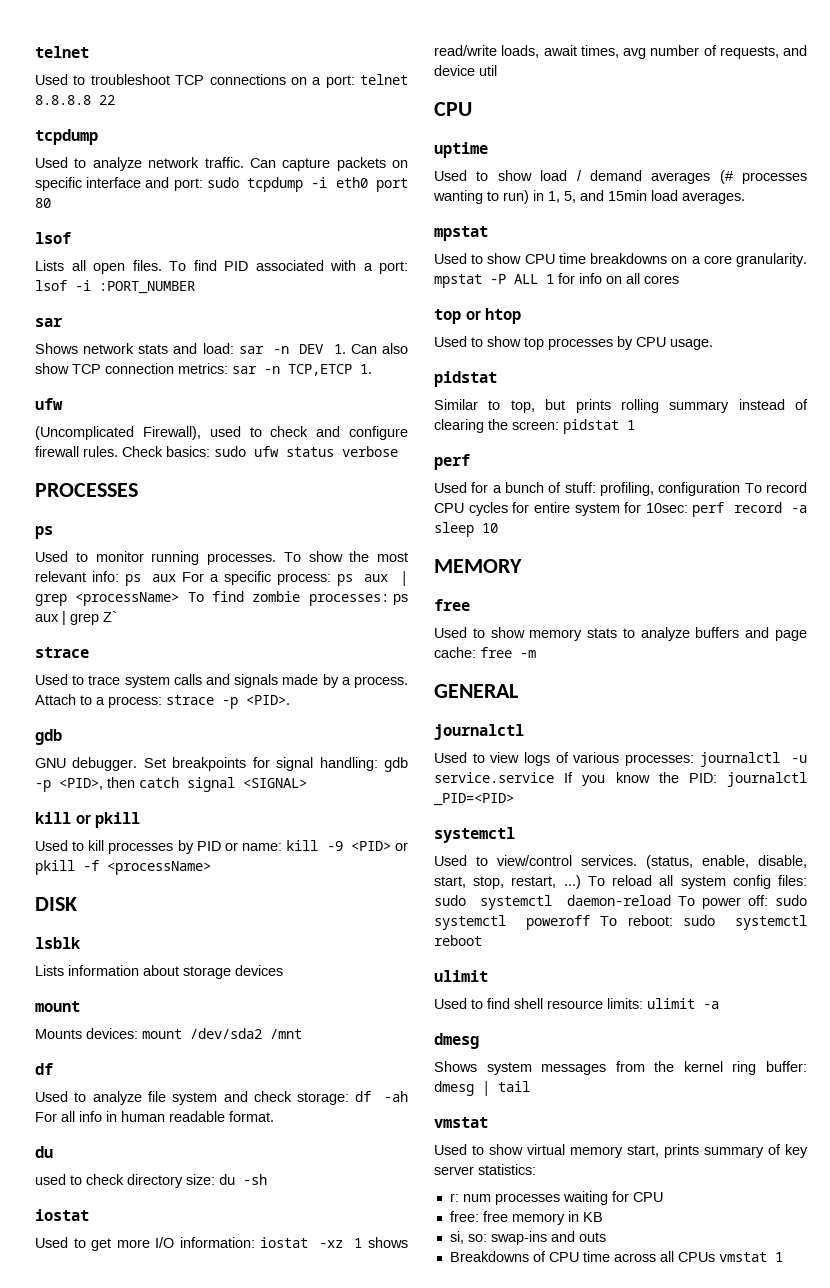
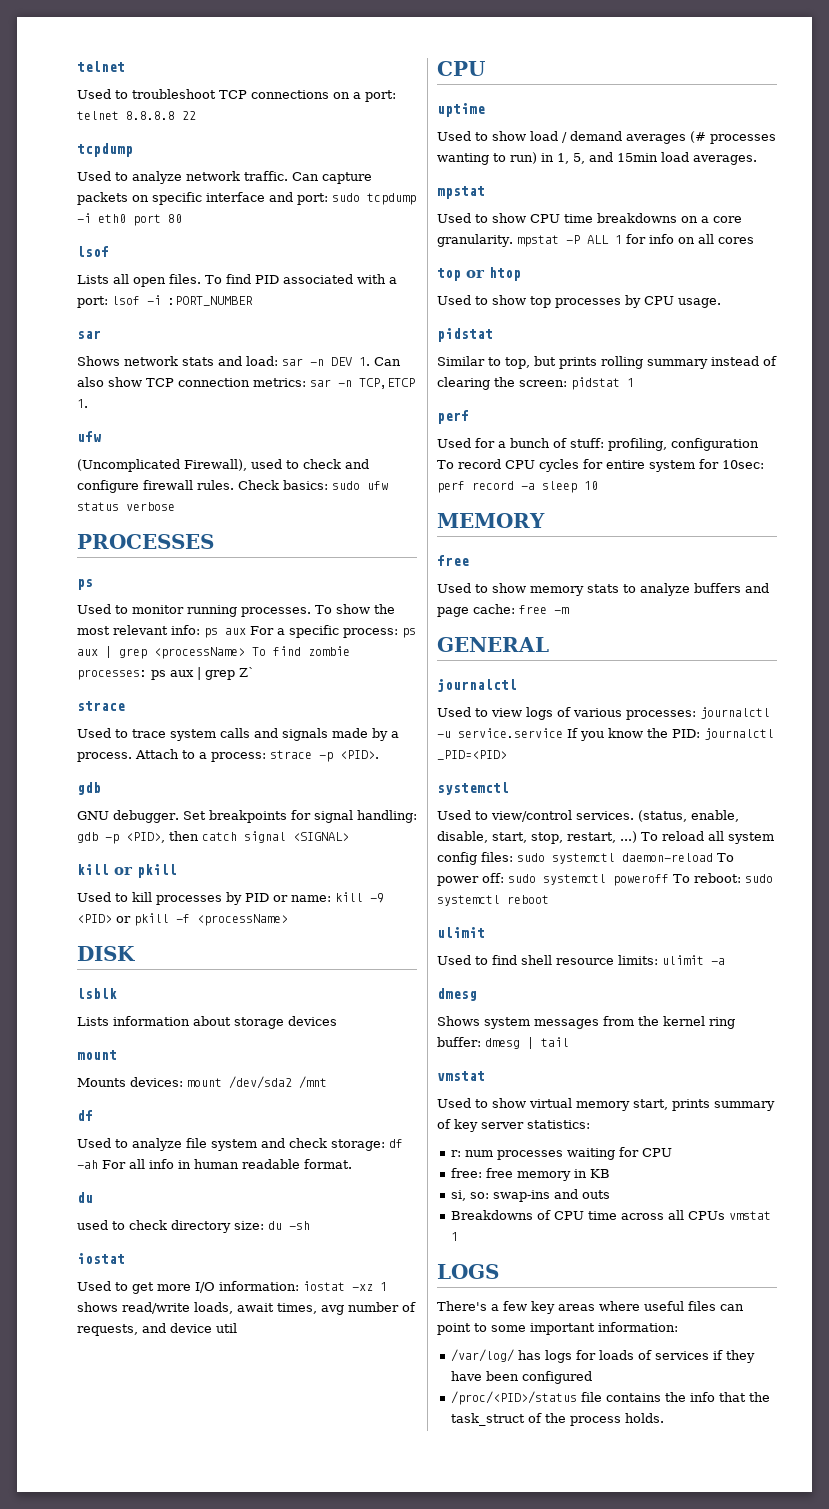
(783, 1257) none -> [437,1264,499,1279] [437,1301,744,1314] [437,1322,678,1335] [450,1349,755,1363] [450,1371,592,1384] [450,1391,770,1405] [450,1413,664,1426] // LOGS // There's a few key areas where useful files can point to some important information: // /var/log/ has logs for loads of services if they have been configured // /proc/<PID>/status file contains the info that the task_struct of the process holds.

